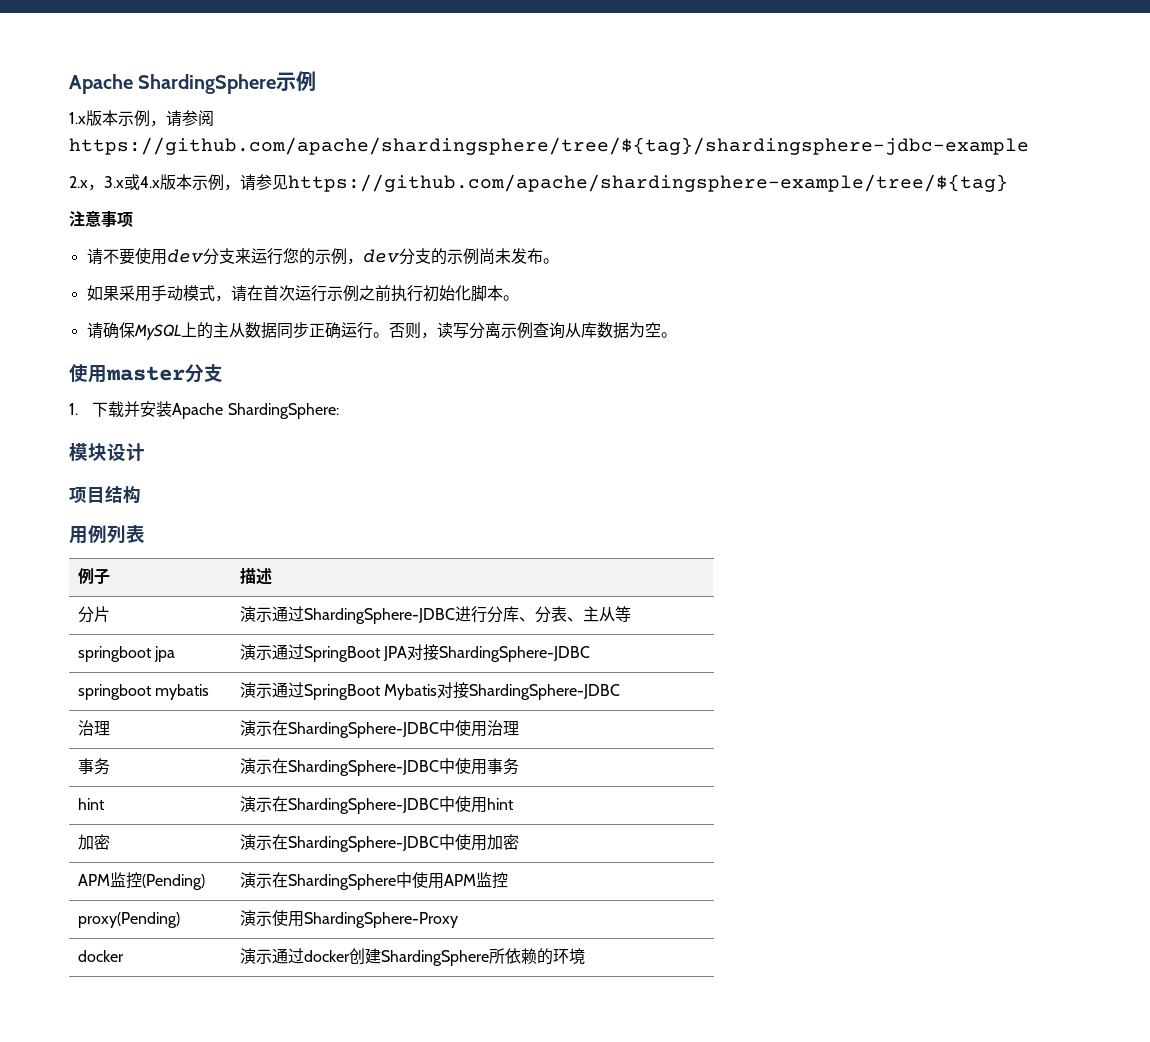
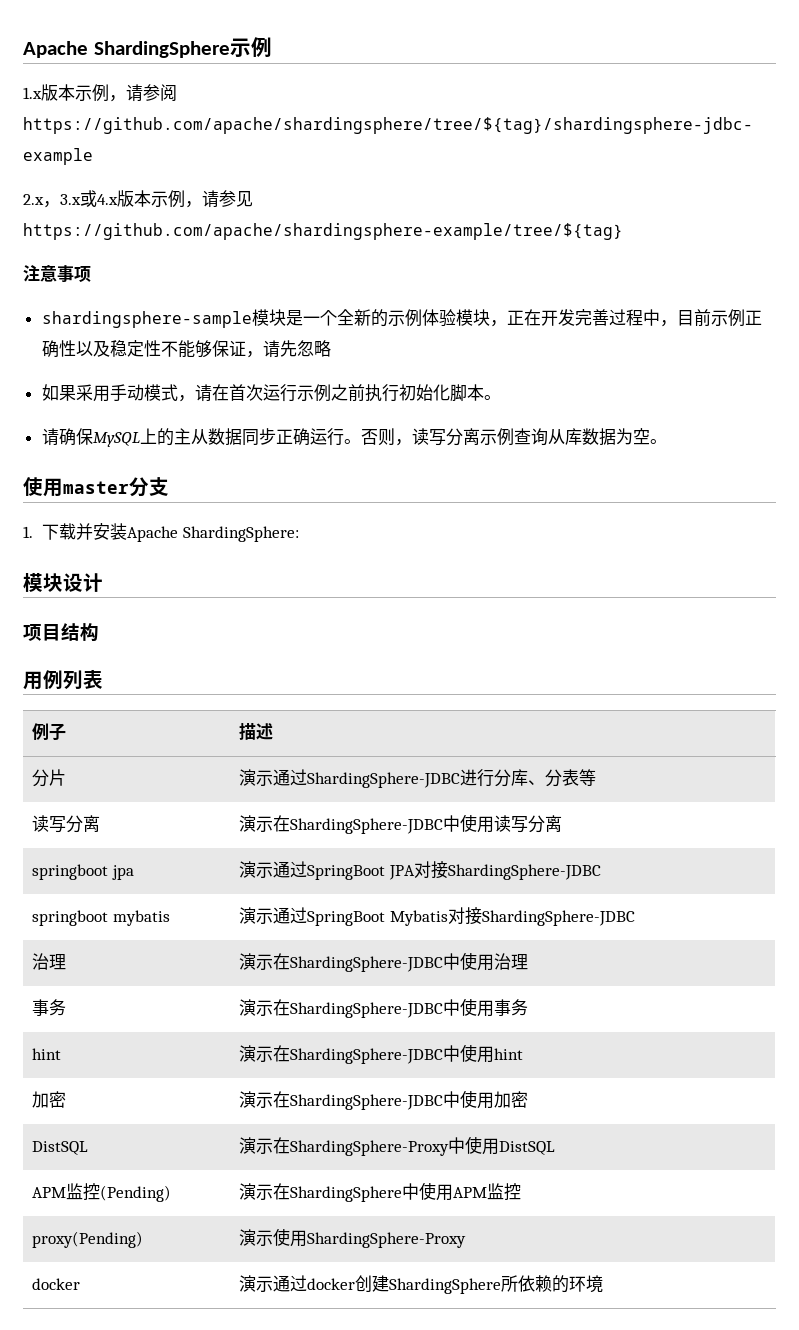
[86,248,559,265] 请不要使用dev分支来运行您的示例，dev分支的示例尚未发布。 -> [41,309,762,328] [41,340,331,358] shardingsphere-sample模块是一个全新的示例体验模块，正在开发完善过程中，目前示例正确性以及稳定性不能够保证，请先忽略
[566,606,615,622] 、主从 -> (579, 777) none
(631, 614) none -> [31,815,100,833] [238,814,562,834] // 读写分离 | 演示在ShardingSphere-JDBC中使用读写分离
(519, 842) none -> [31,1141,88,1155] [238,1136,555,1156] // DistSQL | 演示在ShardingSphere-Proxy中使用DistSQL

